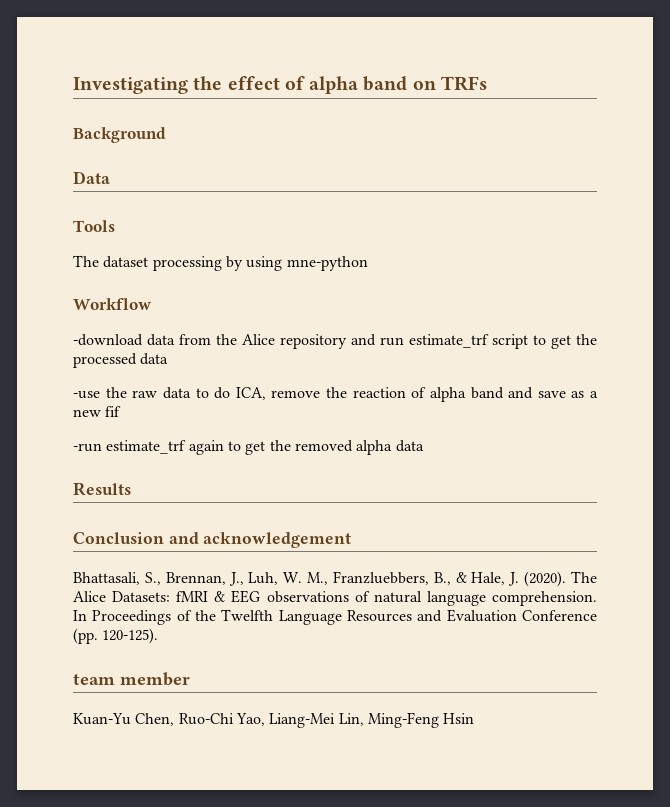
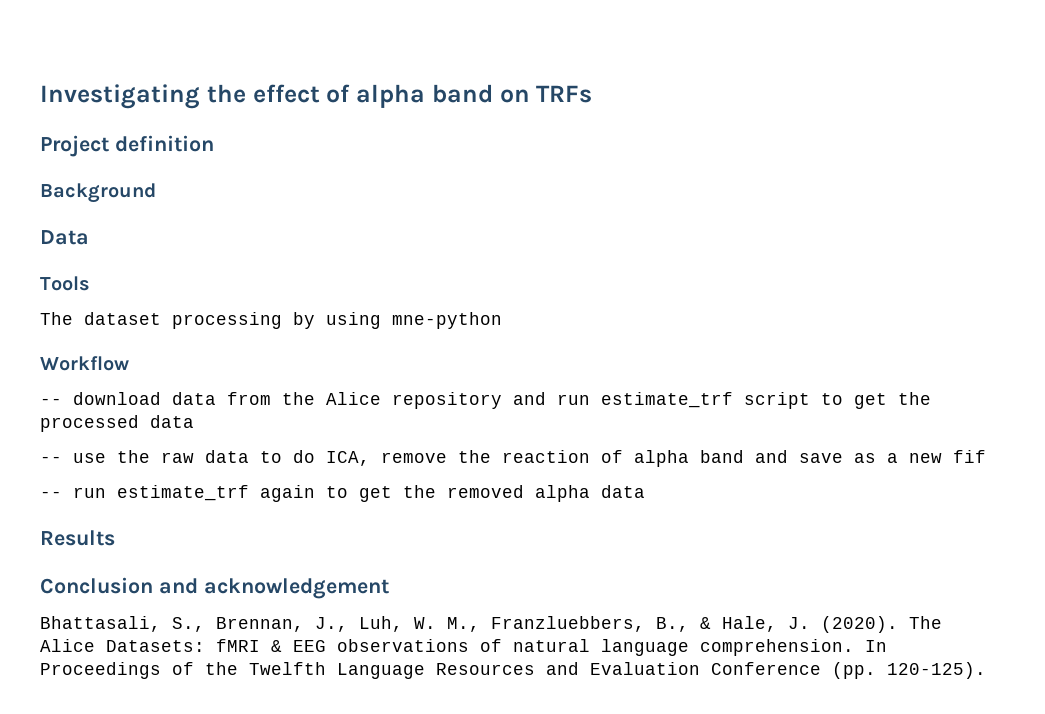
(487, 83) none -> [40,135,214,157] // Project definition
[73,334,143,346] -download -> [40,392,161,405] -- download
[73,391,100,399] -use -> [40,453,106,463] -- use
[73,443,102,452] -run -> [40,487,106,498] -- run
[73,672,190,686] [73,712,475,728] // team member // Kuan-Yu Chen, Ruo-Chi Yao, Liang-Mei Lin, Ming-Feng Hsin -> (986, 670) none

